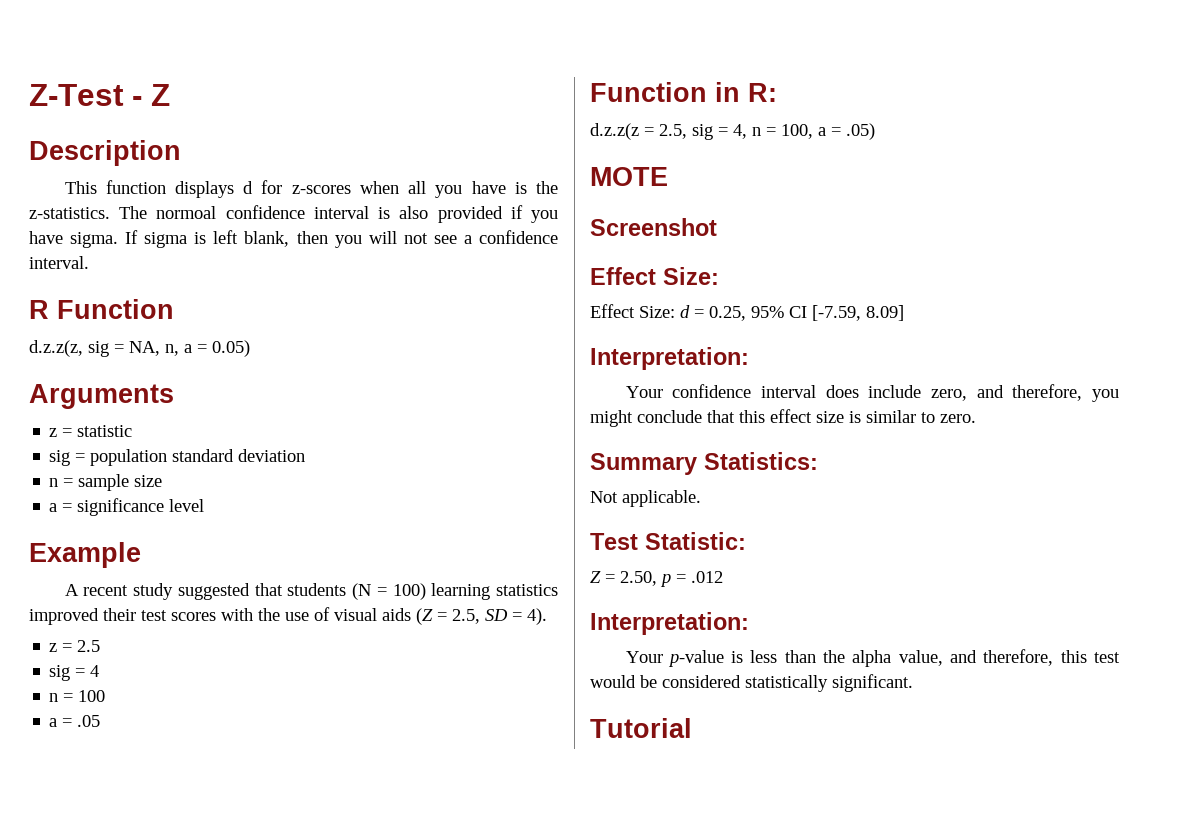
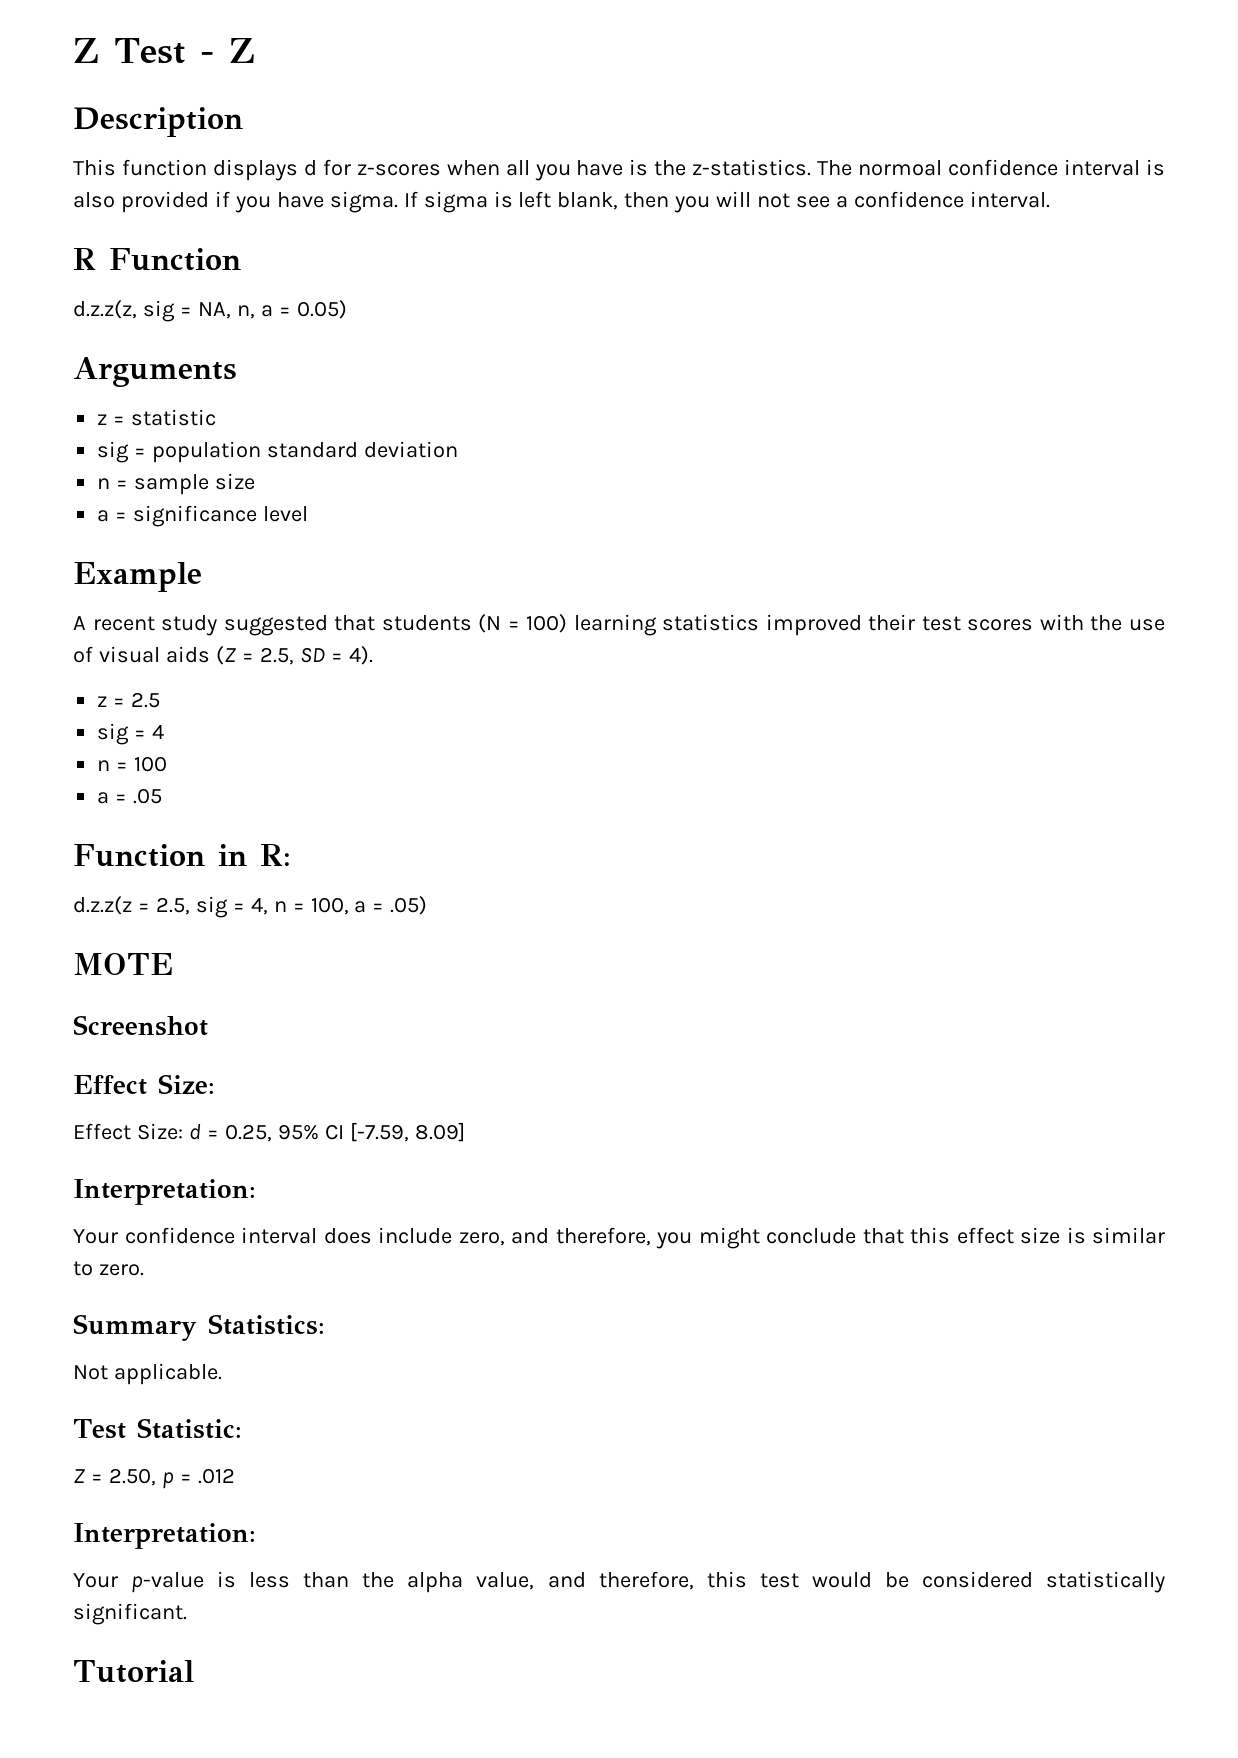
[29,84,124,106] Z-Test -> [73,38,185,64] Z Test

